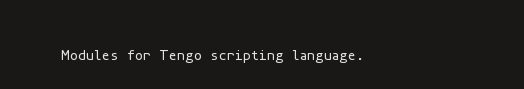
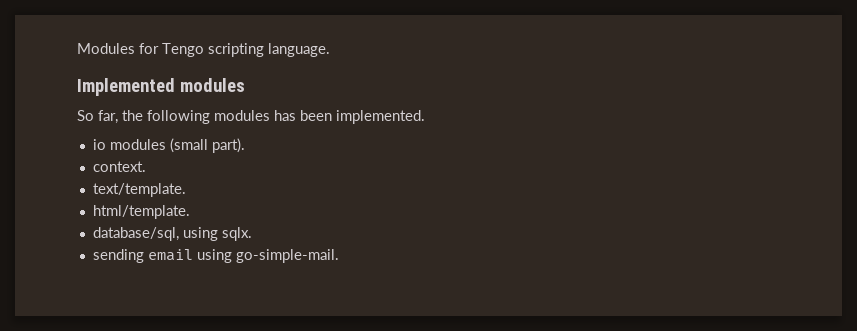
(364, 56) none -> [77,78,245,96] [77,110,425,124] [92,138,245,153] [92,161,146,172] [92,183,186,197] [92,205,190,219] [92,227,252,241] [92,249,339,263] // Implemented modules // So far, the following modules has been implemented. // io modules (small part). // context. // text/template. // html/template. // database/sql, using sqlx. // sending email using go-simple-mail.

